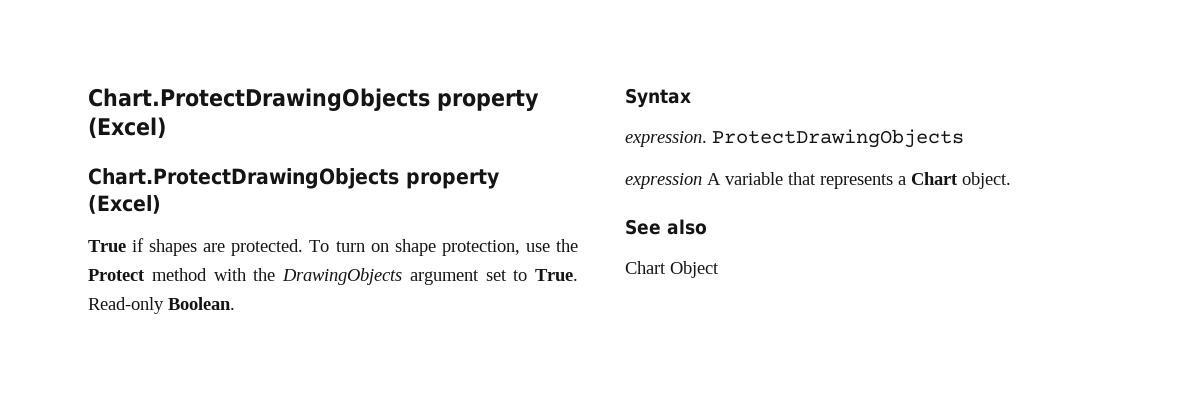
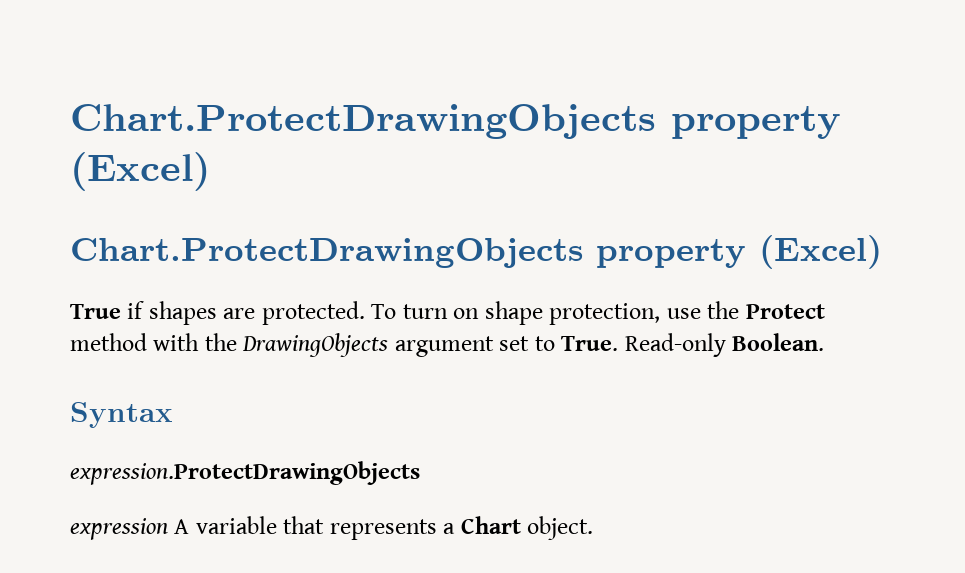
[625,129,964,148] expression. ProtectDrawingObjects -> [70,461,420,485] expression.ProtectDrawingObjects
[625,219,707,235] [625,261,719,278] // See also // Chart Object -> (594, 528) none

